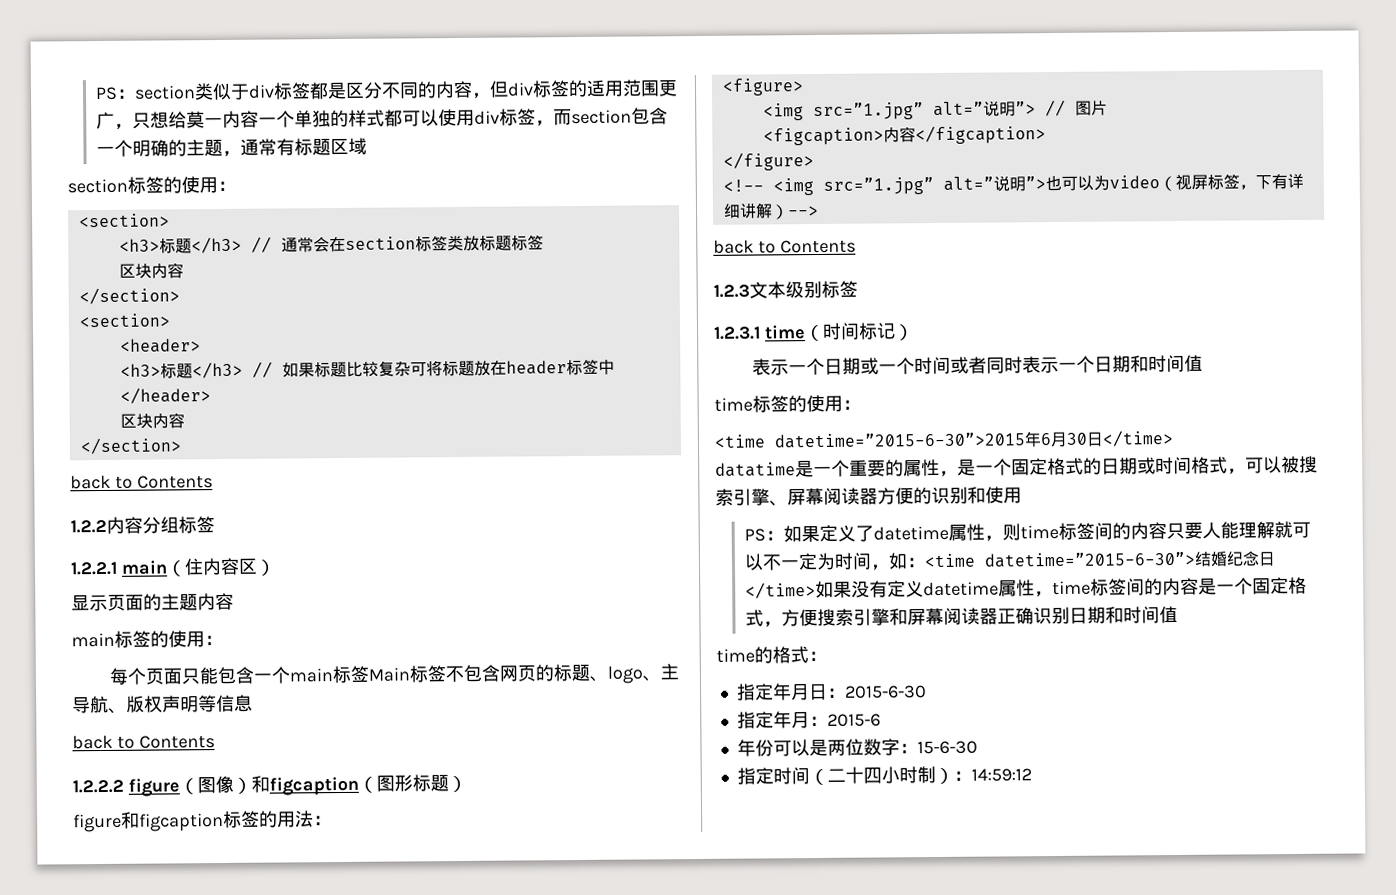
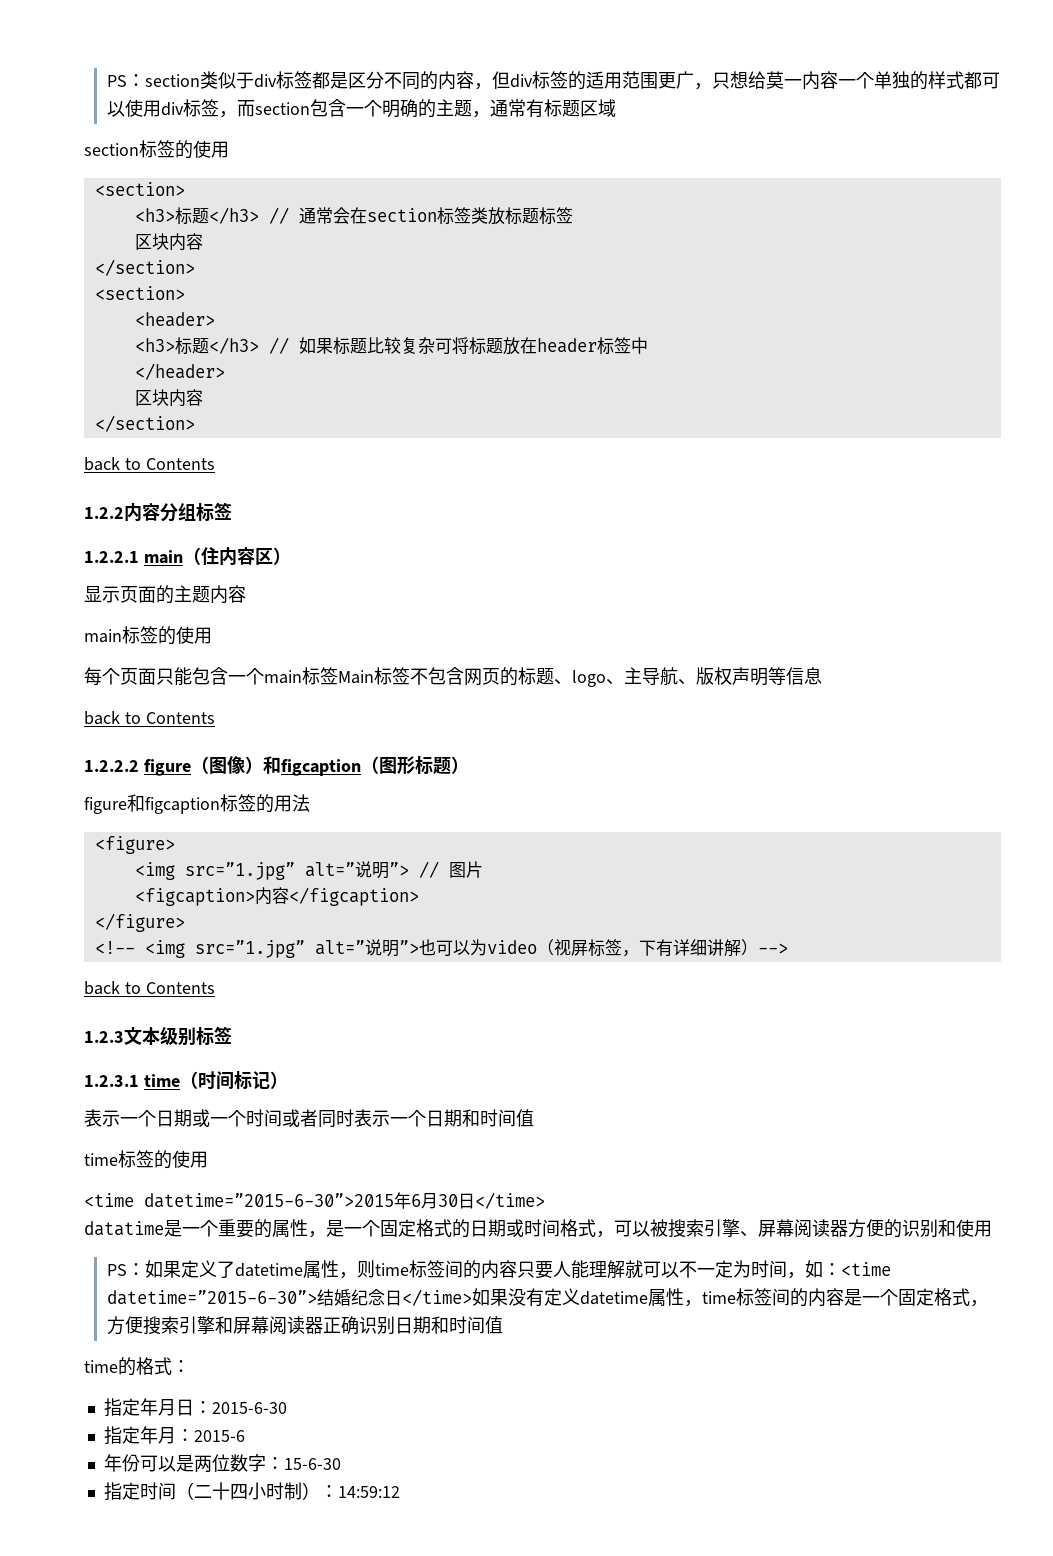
[217,180,236,192] ： -> (229, 149) none
[204,634,223,646] ： -> (212, 635) none
[313,815,332,826] ： -> (310, 803) none
[842,399,861,410] ： -> (208, 1159) none

